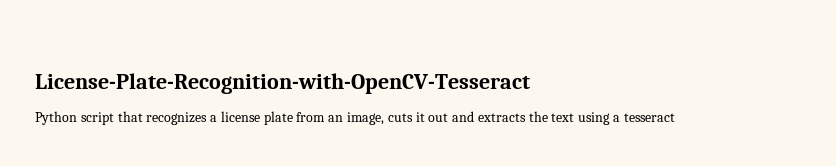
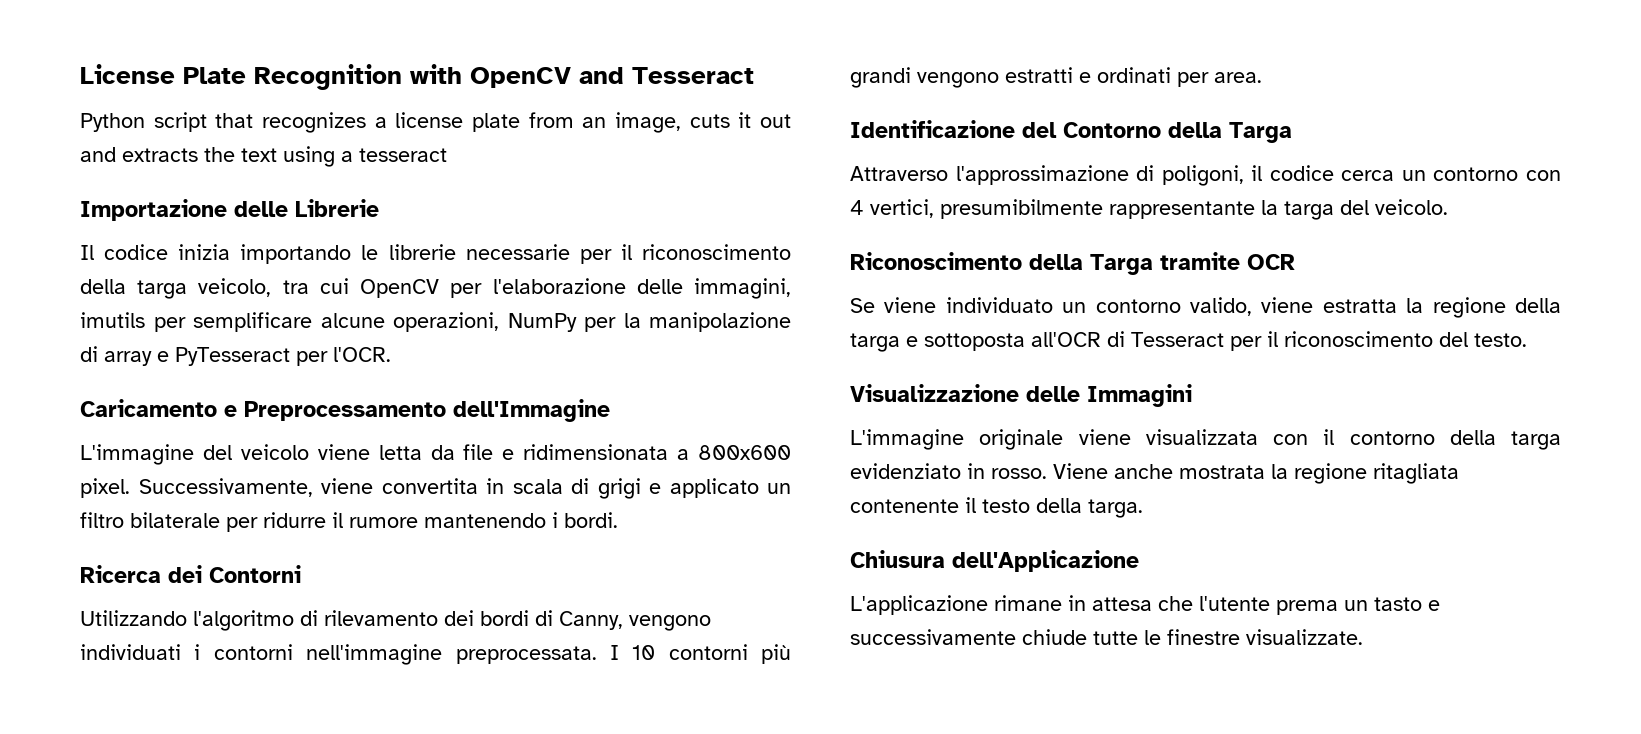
[35,73,530,94] License-Plate-Recognition-with-OpenCV-Tesseract -> [80,64,754,90] License Plate Recognition with OpenCV and Tesseract
(675, 117) none -> [80,199,379,221] [80,244,791,264] [80,278,791,299] [80,312,791,332] [80,346,391,366] [80,399,610,422] [80,444,791,465] [80,478,791,499] [80,512,618,532] [80,565,301,583] [80,610,711,631] [80,644,791,665] [850,67,1262,88] [850,120,1292,143] [850,165,1561,186] [850,199,1448,220] [850,252,1295,275] [850,297,1561,318] [850,331,1527,352] [850,384,1192,407] [850,429,1561,450] [850,463,1459,484] [850,497,1143,518] [850,550,1139,572] [850,595,1440,615] [850,629,1363,645] // Importazione delle Librerie // Il codice inizia importando le librerie necessarie per il riconoscimento della targa veicolo, tra cui OpenCV per l'elaborazione delle immagini, imutils per semplificare alcune operazioni, NumPy per la manipolazione di array e PyTesseract per l'OCR. // Caricamento e Preprocessamento dell'Immagine // L'immagine del veicolo viene letta da file e ridimensionata a 800x600 pixel. Successivamente, viene convertita in scala di grigi e applicato un filtro bilaterale per ridurre il rumore mantenendo i bordi. // Ricerca dei Contorni // Utilizzando l'algoritmo di rilevamento dei bordi di Canny, vengono individuati i contorni nell'immagine preprocessata. I 10 contorni più grandi vengono estratti e ordinati per area. // Identificazione del Contorno della Targa // Attraverso l'approssimazione di poligoni, il codice cerca un contorno con 4 vertici, presumibilmente rappresentante la targa del veicolo. // Riconoscimento della Targa tramite OCR // Se viene individuato un contorno valido, viene estratta la regione della targa e sottoposta all'OCR di Tesseract per il riconoscimento del testo. // Visualizzazione delle Immagini // L'immagine originale viene visualizzata con il contorno della targa evidenziato in rosso. Viene anche mostrata la regione ritagliata contenente il testo della targa. // Chiusura dell'Applicazione // L'applicazione rimane in attesa che l'utente prema un tasto e successivamente chiude tutte le finestre visualizzate.

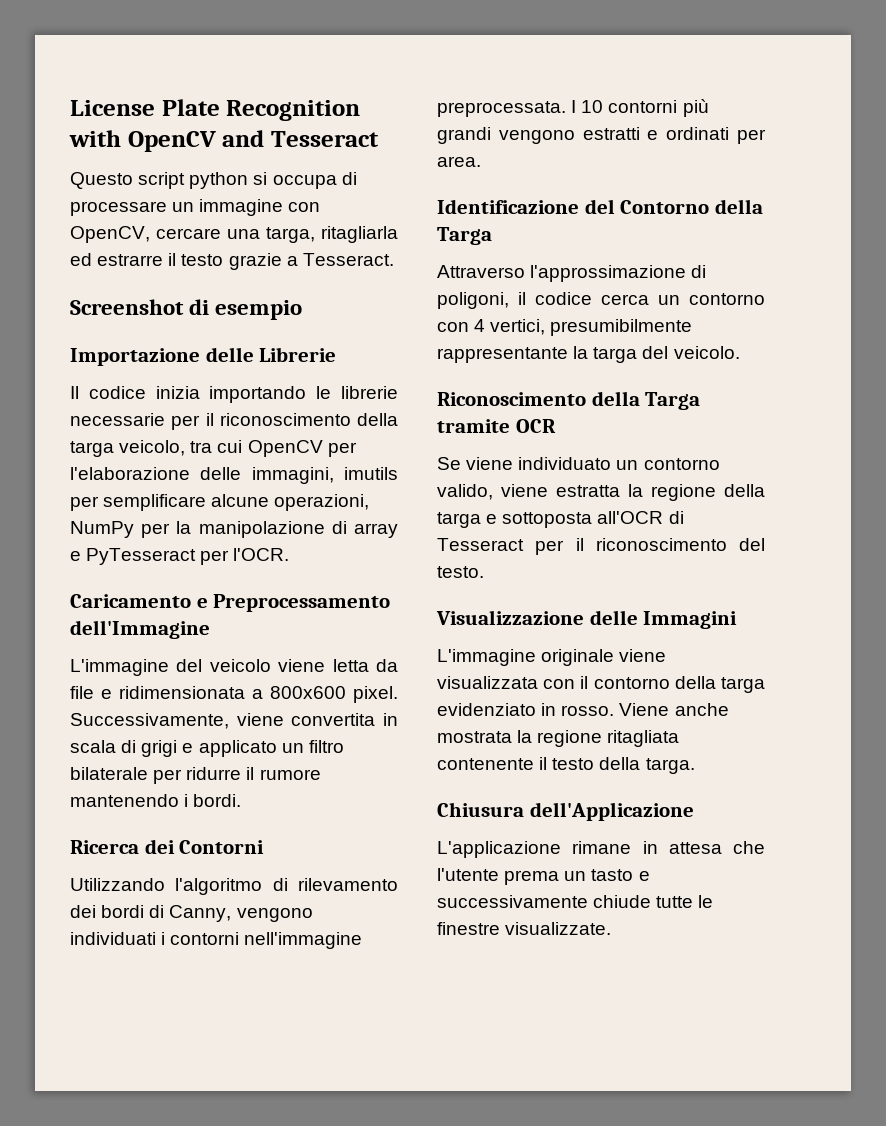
[80,112,791,133] [80,146,447,167] Python script that recognizes a license plate from an image, cuts it out and extracts the text using a tesseract -> [70,172,357,189] [70,199,321,216] [70,226,398,243] [70,253,394,270] [70,299,303,320] Questo script python si occupa di processare un immagine con OpenCV, cercare una targa, ritagliarla ed estrarre il testo grazie a Tesseract. // Screenshot di esempio

